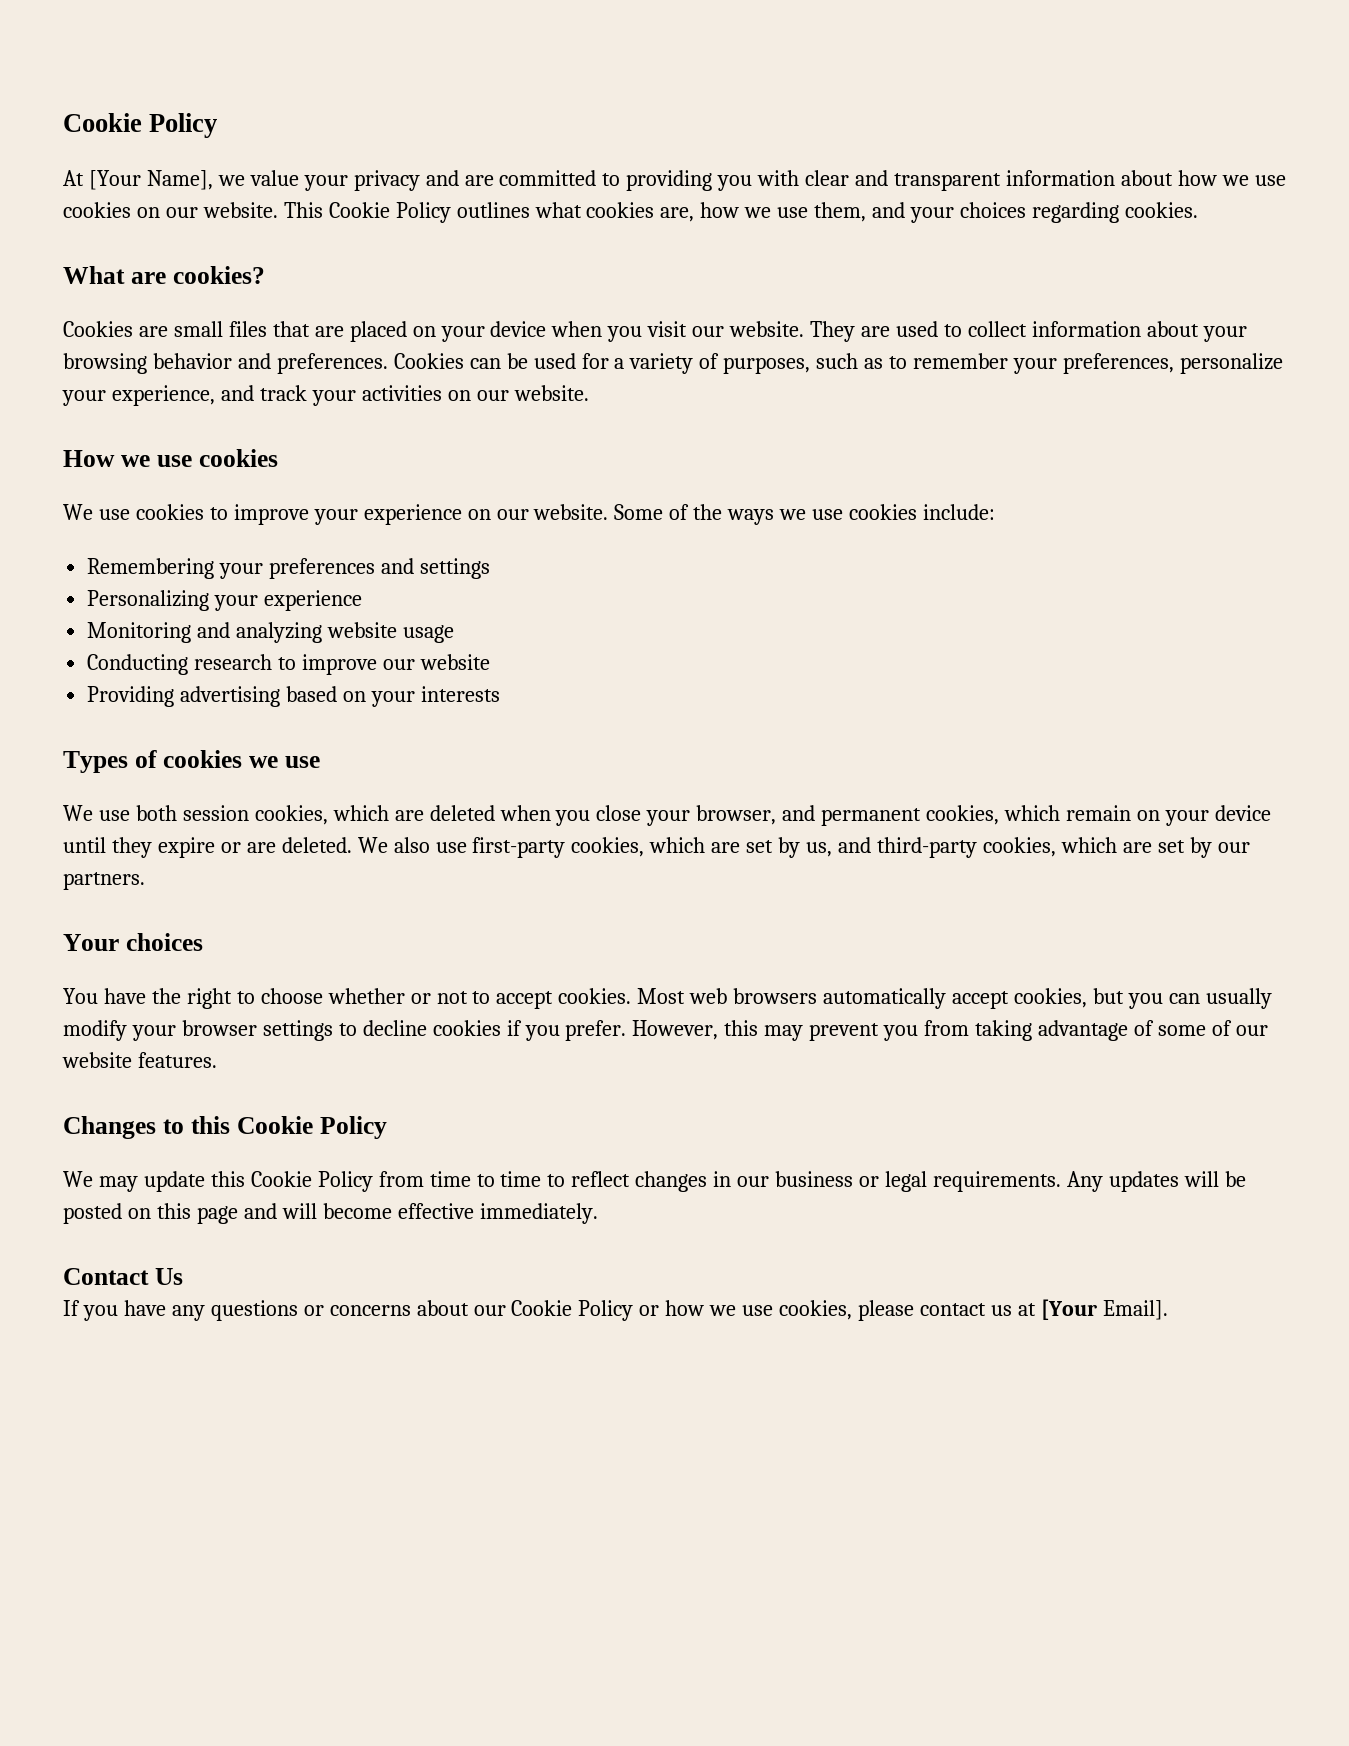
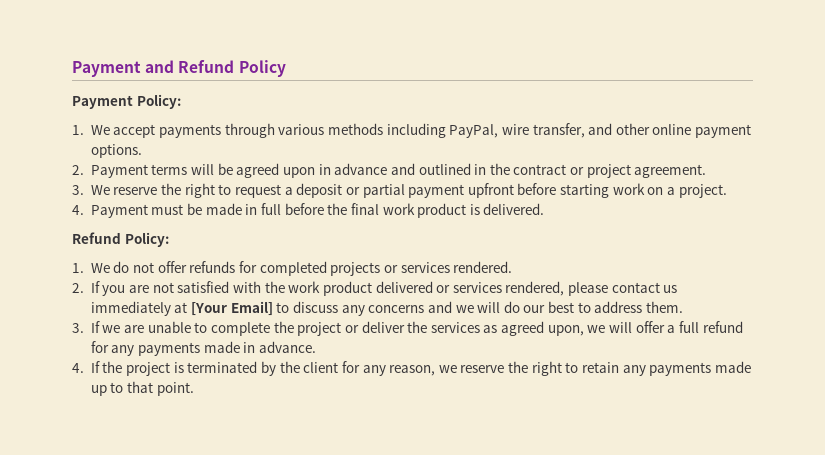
[63,113,218,138] [63,170,1286,191] [63,202,1198,223] [63,266,265,284] [63,321,1247,342] [63,353,1283,374] [62,385,589,406] [63,449,278,467] [63,504,995,525] [87,558,490,579] [87,590,363,611] [87,622,454,643] [87,654,490,675] [87,686,500,707] [63,750,320,773] [63,805,1271,826] [63,837,1250,858] [63,872,145,890] [63,933,203,951] [63,988,1272,1009] [63,1020,1268,1041] [62,1052,217,1068] [63,1116,387,1139] [63,1171,1246,1192] [63,1203,598,1224] [63,1268,183,1285] [63,1300,853,1321] Cookie Policy // At [Your Name], we value your privacy and are committed to providing you with clear and transparent information about how we use cookies on our website. This Cookie Policy outlines what cookies are, how we use them, and your choices regarding cookies. // What are cookies? // Cookies are small files that are placed on your device when you visit our website. They are used to collect information about your browsing behavior and preferences. Cookies can be used for a variety of purposes, such as to remember your preferences, personalize your experience, and track your activities on our website. // How we use cookies // We use cookies to improve your experience on our website. Some of the ways we use cookies include: // Remembering your preferences and settings // Personalizing your experience // Monitoring and analyzing website usage // Conducting research to improve our website // Providing advertising based on your interests // Types of cookies we use // We use both session cookies, which are deleted when you close your browser, and permanent cookies, which remain on your device until they expire or are deleted. We also use first-party cookies, which are set by us, and third-party cookies, which are set by our partners. // Your choices // You have the right to choose whether or not to accept cookies. Most web browsers automatically accept cookies, but you can usually modify your browser settings to decline cookies if you prefer. However, this may prevent you from taking advantage of some of our website features. // Changes to this Cookie Policy // We may update this Cookie Policy from time to time to reflect changes in our business or legal requirements. Any updates will be posted on this page and will become effective immediately. // Contact Us // If you have any questions or concerns about our Cookie Policy or how we use cookies, -> [72,60,286,77] [72,94,181,109] [72,123,752,138] [90,144,142,158] [72,163,707,178] [72,183,727,198] [72,203,545,218] [72,232,169,247] [72,261,513,276] [72,281,565,296] Payment and Refund Policy // Payment Policy: // 1. We accept payments through various methods including PayPal, wire transfer, and other online payment options. // 2. Payment terms will be agreed upon in advance and outlined in the contract or project agreement. // 3. We reserve the right to request a deposit or partial payment upfront before starting work on a project. // 4. Payment must be made in full before the final work product is delivered. // Refund Policy: // 1. We do not offer refunds for completed projects or services rendered. // 2. If you are not satisfied with the work product delivered or services rendered,
(1012, 1310) none -> [90,301,171,316] immediately
[1102,1300,1168,1320] Email]. -> [230,301,684,316] [72,321,743,336] [90,341,316,356] [72,361,752,376] [90,381,194,396] Email] to discuss any concerns and we will do our best to address them. // 3. If we are unable to complete the project or deliver the services as agreed upon, we will offer a full refund for any payments made in advance. // 4. If the project is terminated by the client for any reason, we reserve the right to retain any payments made up to that point.

